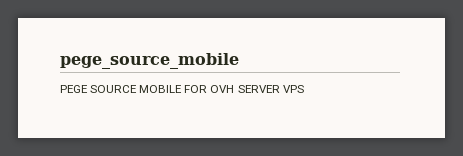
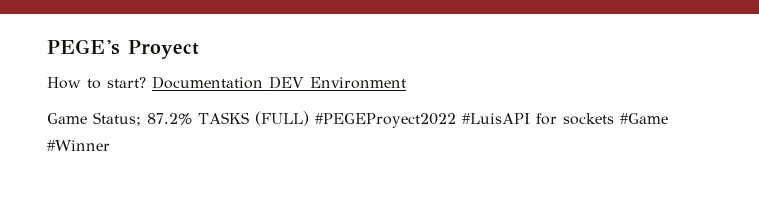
[60,53,239,69] [60,85,304,93] pege_source_mobile // PEGE SOURCE MOBILE FOR OVH SERVER VPS -> [47,39,199,59] [47,76,406,89] [47,111,668,128] [47,140,110,151] PEGE's Proyect // How to start? Documentation DEV Environment // Game Status; 87.2% TASKS (FULL) #PEGEProyect2022 #LuisAPI for sockets #Game #Winner

